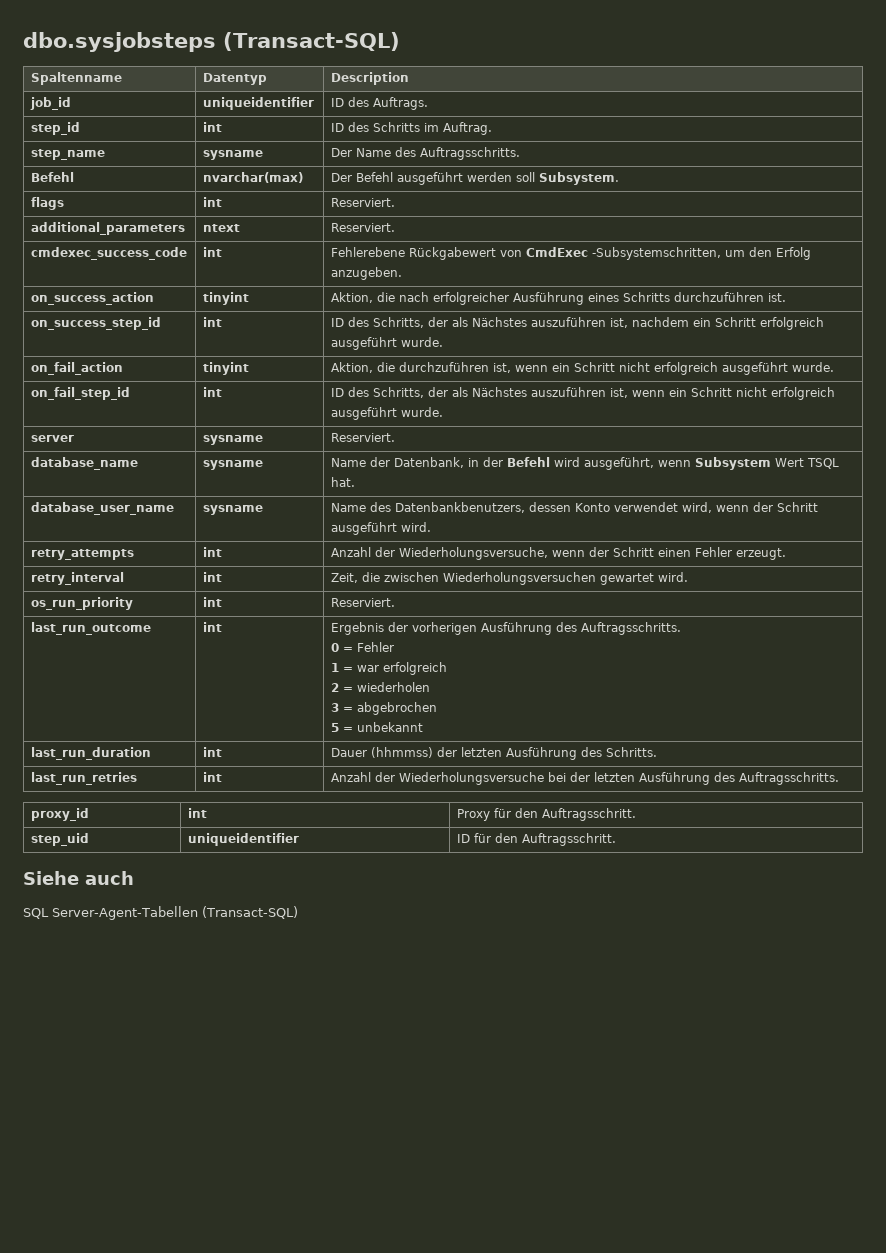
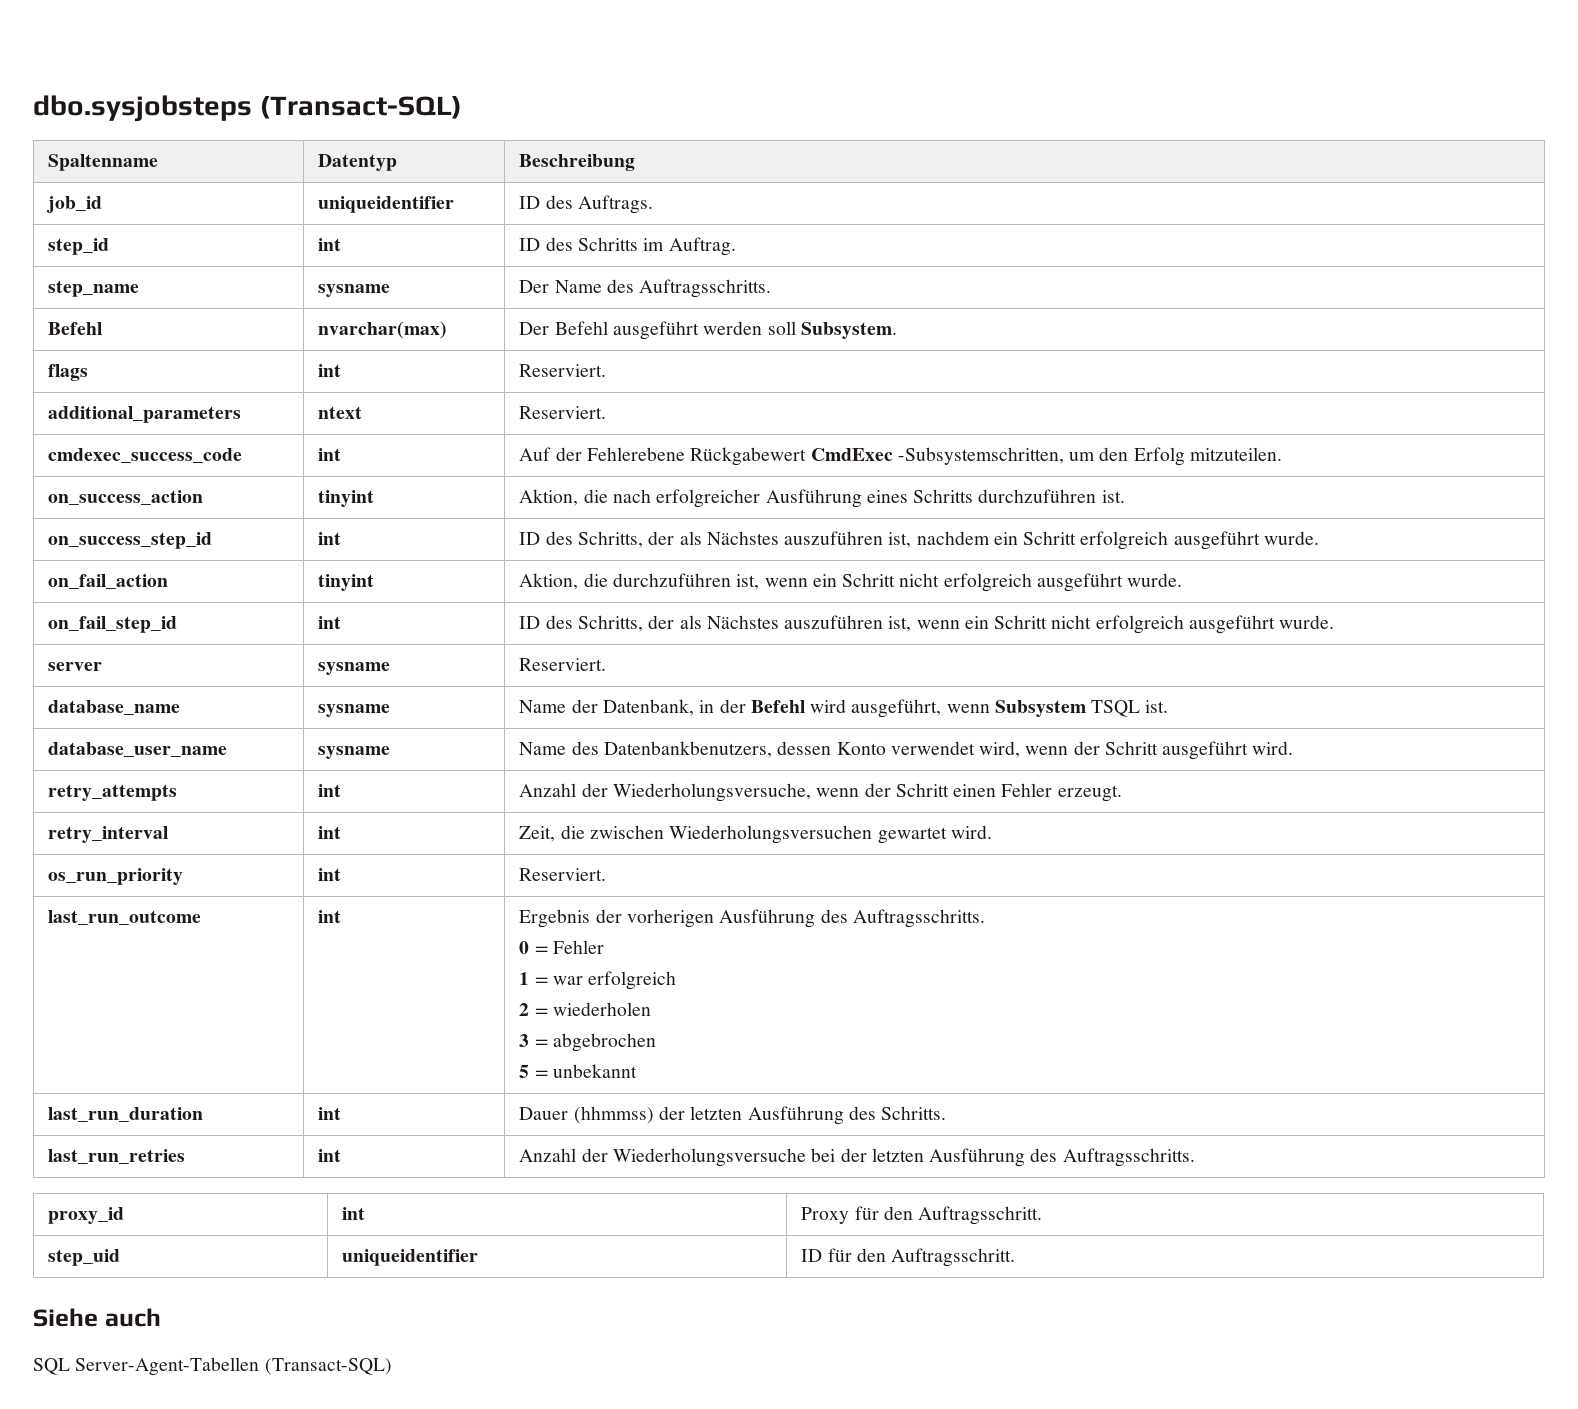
[330,72,409,85] Description -> [519,154,636,171] Beschreibung
(222, 252) none -> [519,447,582,461] Auf der
[499,250,522,257] von -> (807, 456) none
[330,267,402,280] anzugeben. -> [1189,447,1282,461] mitzuteilen.
[774,458,839,469] [330,477,355,487] Wert TSQL hat. -> [1091,700,1169,717] TSQL ist.

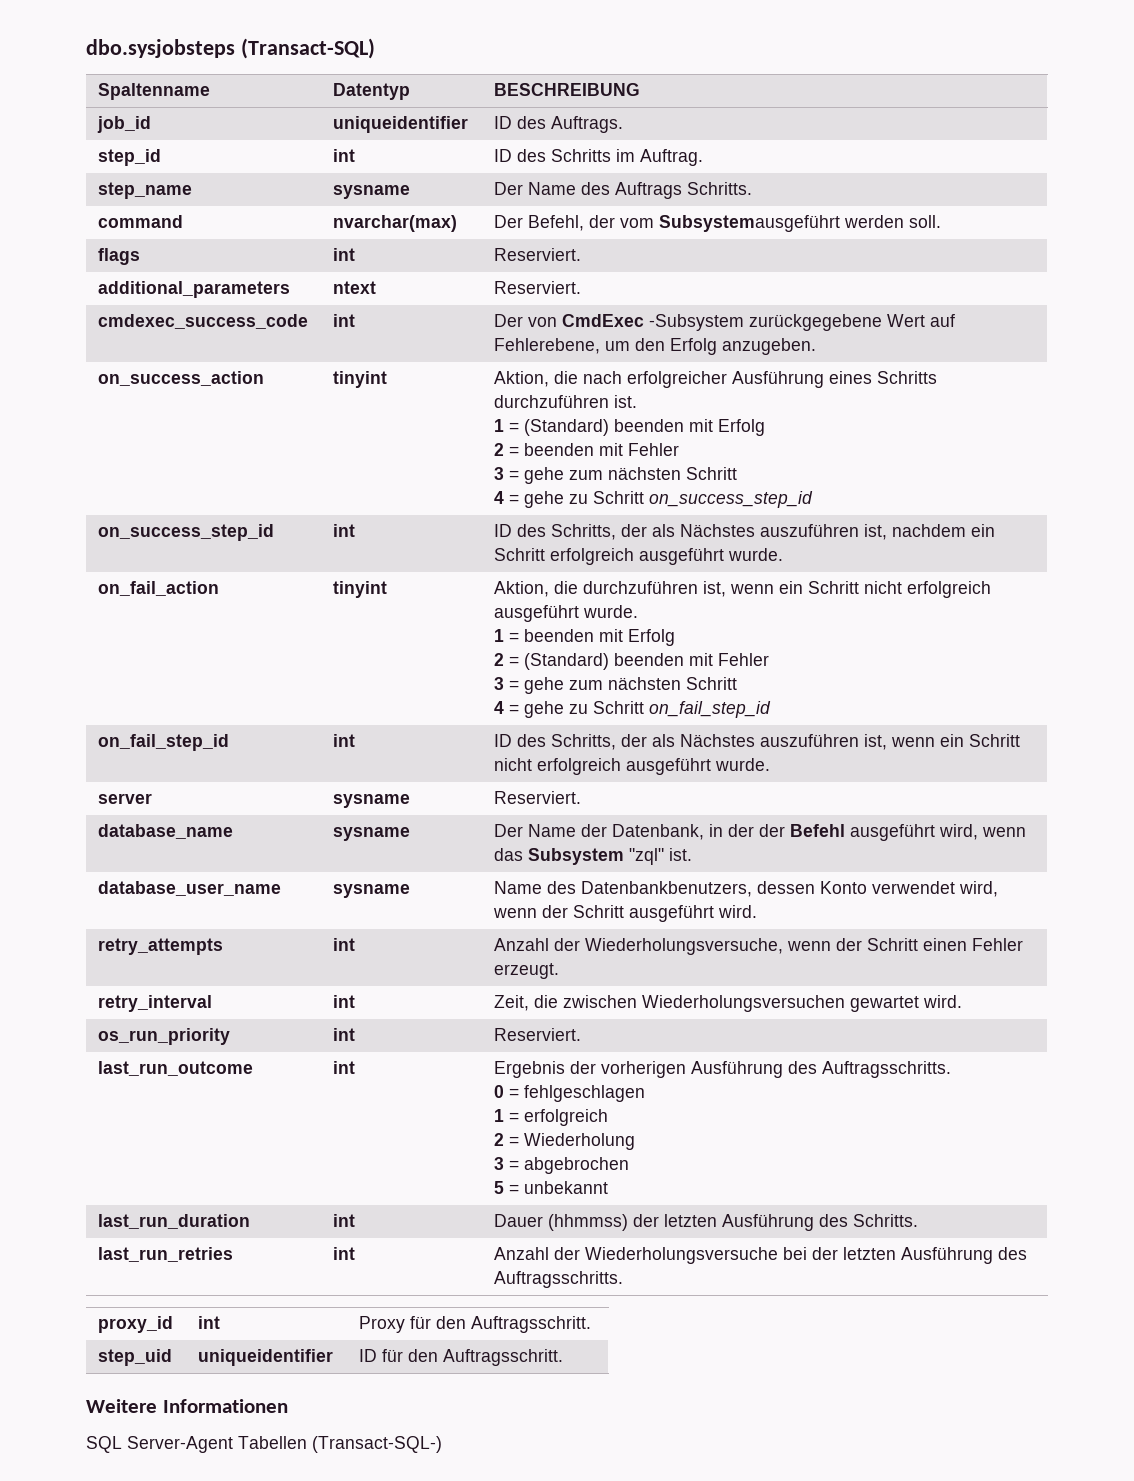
[519,154,636,171] Beschreibung -> [494,83,641,96] BESCHREIBUNG
[639,279,772,298] [48,322,103,335] Auftragsschritts. // Befehl -> [615,182,753,199] [98,215,184,228] Auftrags Schritts. // command
[554,321,897,340] Befehl ausgeführt werden soll Subsystem. -> [528,215,942,232] Befehl, der vom Subsystemausgeführt werden soll.
[519,447,1064,466] Auf der Fehlerebene Rückgabewert CmdExec -Subsystemschritten, -> [494,314,956,331] [494,338,601,354] Der von CmdExec -Subsystem zurückgegebene Wert auf Fehlerebene,
[1189,447,1282,461] mitzuteilen. -> [722,338,817,355] anzugeben.
(1125, 496) none -> [494,419,766,436] [494,443,680,456] [494,467,738,484] [494,491,814,508] // 1 = (Standard) beenden mit Erfolg // 2 = beenden mit Fehler // 3 = gehe zum nächsten Schritt // 4 = gehe zu Schritt on_success_step_id
(1183, 580) none -> [494,629,676,646] [494,653,770,670] [494,677,738,694] [494,701,772,718] // 1 = beenden mit Erfolg // 2 = (Standard) beenden mit Fehler // 3 = gehe zum nächsten Schritt // 4 = gehe zu Schritt on_fail_step_id
(391, 710) none -> [494,824,524,837] Der
[750,699,1141,718] Befehl wird ausgeführt, wenn Subsystem TSQL -> [759,824,1027,841] [494,848,665,865] der Befehl ausgeführt wird, wenn das Subsystem "zql"
[552,940,604,954] [519,972,583,985] Fehler // 1 = war -> [524,1085,646,1102] [494,1109,520,1122] fehlgeschlagen // 1 =
[552,1002,651,1016] wiederholen -> [524,1133,636,1150] Wiederholung
[33,1308,161,1327] Siehe auch -> [86,1399,288,1413] Weitere Informationen
[75,1357,392,1376] Server-Agent-Tabellen (Transact-SQL) -> [127,1436,442,1453] Server-Agent Tabellen (Transact-SQL-)

